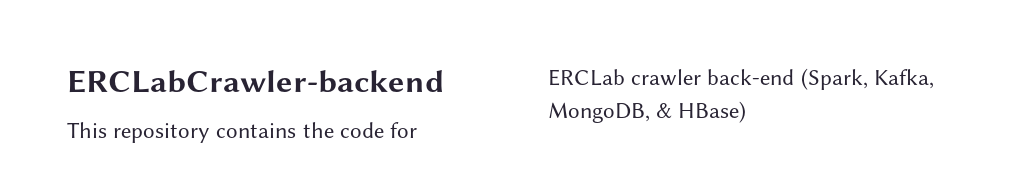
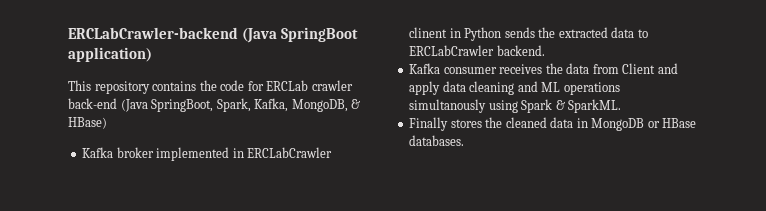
(444, 81) none -> [242,27,359,43] [68,47,152,62] (Java SpringBoot application)
[800,68,868,90] (Spark, -> [120,98,251,112] (Java SpringBoot, Spark,
(747, 112) none -> [82,147,333,161] [409,27,648,41] [409,45,545,56] [409,63,678,74] [409,81,620,95] [409,99,622,113] [409,117,697,131] [409,135,465,146] // Kafka broker implemented in ERCLabCrawler clinent in Python sends the extracted data to ERCLabCrawler backend. // Kafka consumer receives the data from Client and apply data cleaning and ML operations simultanously using Spark & SparkML. // Finally stores the cleaned data in MongoDB or HBase databases.

